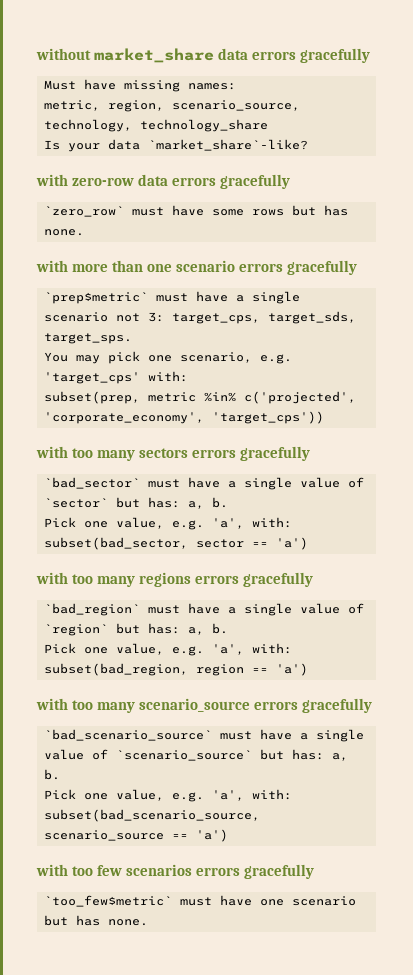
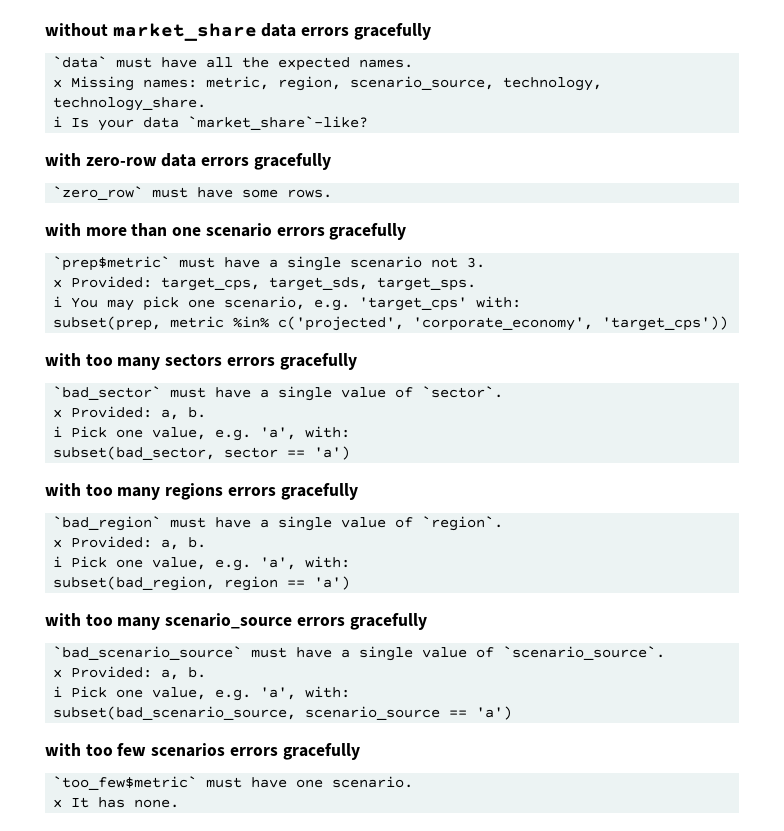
[43,79,180,92] Must have missing -> [52,56,413,71] [52,76,134,91] `data` must have all the expected names. // x Missing
(236, 86) // -> (197, 83) none
[139,119,268,132] technology_share // -> [52,97,206,111] [52,116,62,127] technology_share. // i
[251,205,348,216] [43,229,84,236] rows but has none. -> [286,189,332,198] rows.
[147,312,164,322] 3: -> [466,257,485,268] [52,276,152,288] 3. // x Provided:
(132, 338) none -> [52,296,62,307] i
[43,497,228,509] `sector` but has: a, b. // -> [421,386,503,398] [52,406,206,420] [52,426,62,437] `sector`. // x Provided: a, b. // i
[43,623,228,636] `region` but has: a, b. // -> [421,516,503,531] [52,536,206,550] [52,556,62,567] `region`. // x Provided: a, b. // i
[115,749,348,761] [43,769,60,780] `scenario_source` but has: a, b. // -> [502,646,665,660] [52,666,206,680] [52,686,62,697] `scenario_source`. // x Provided: a, b. // i
[291,896,356,906] [43,915,68,926] scenario but -> [331,776,413,788] [52,797,89,808] scenario. // x It

